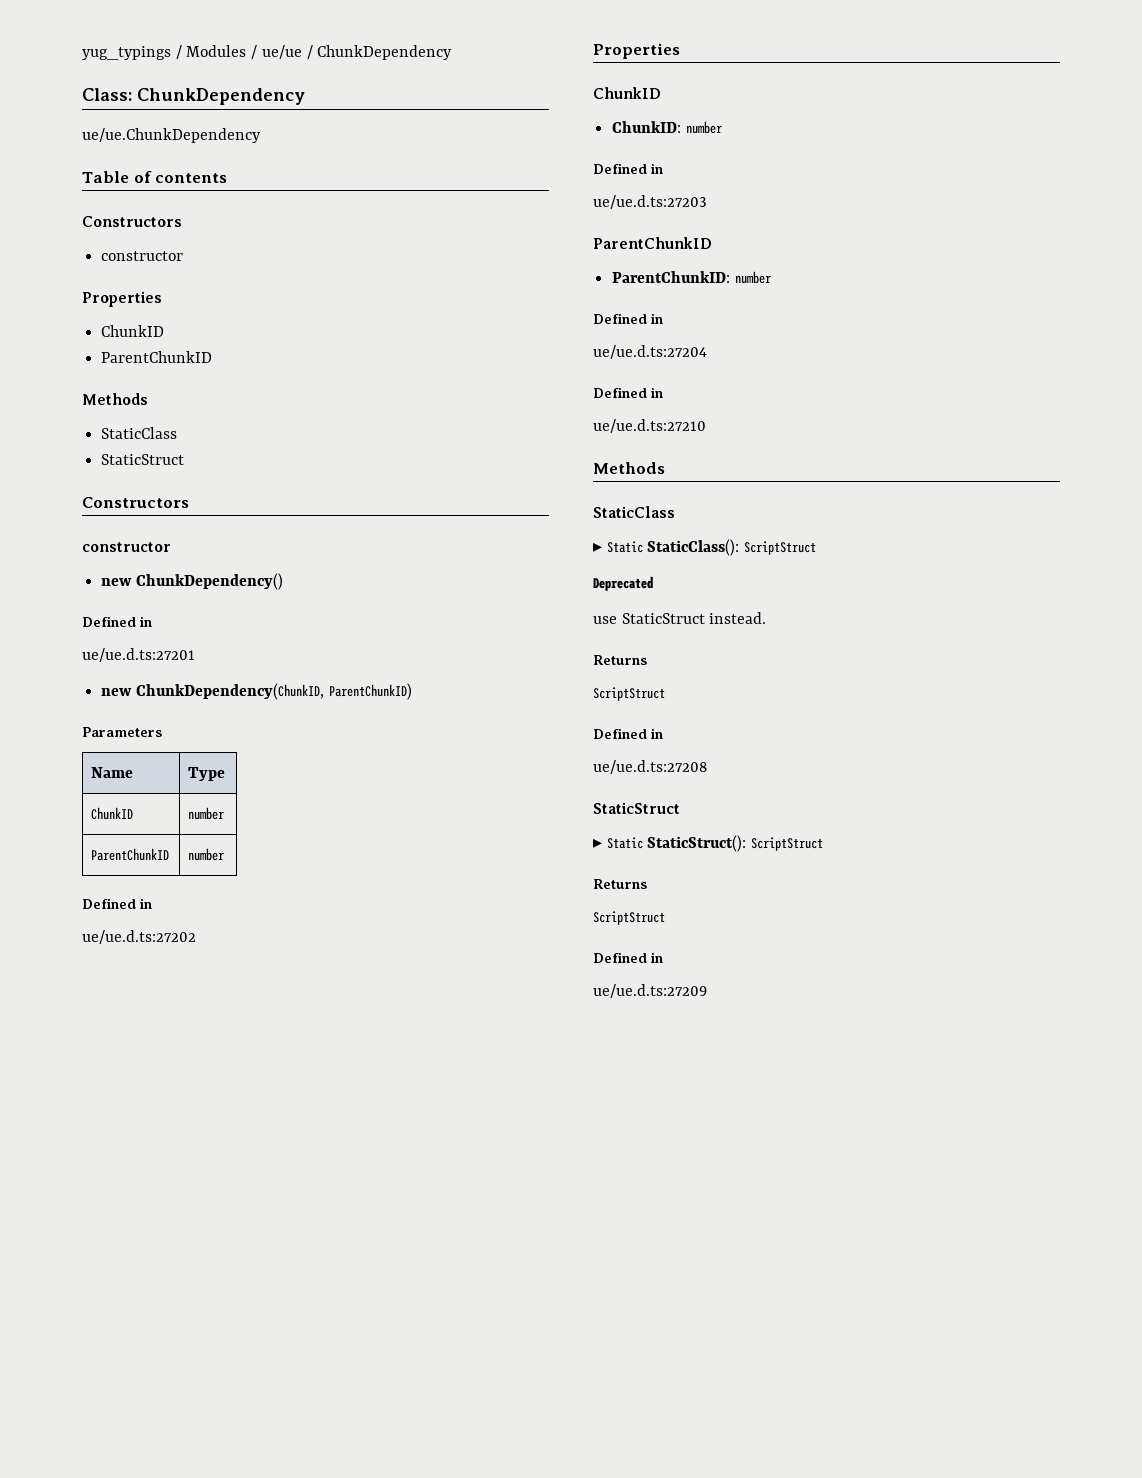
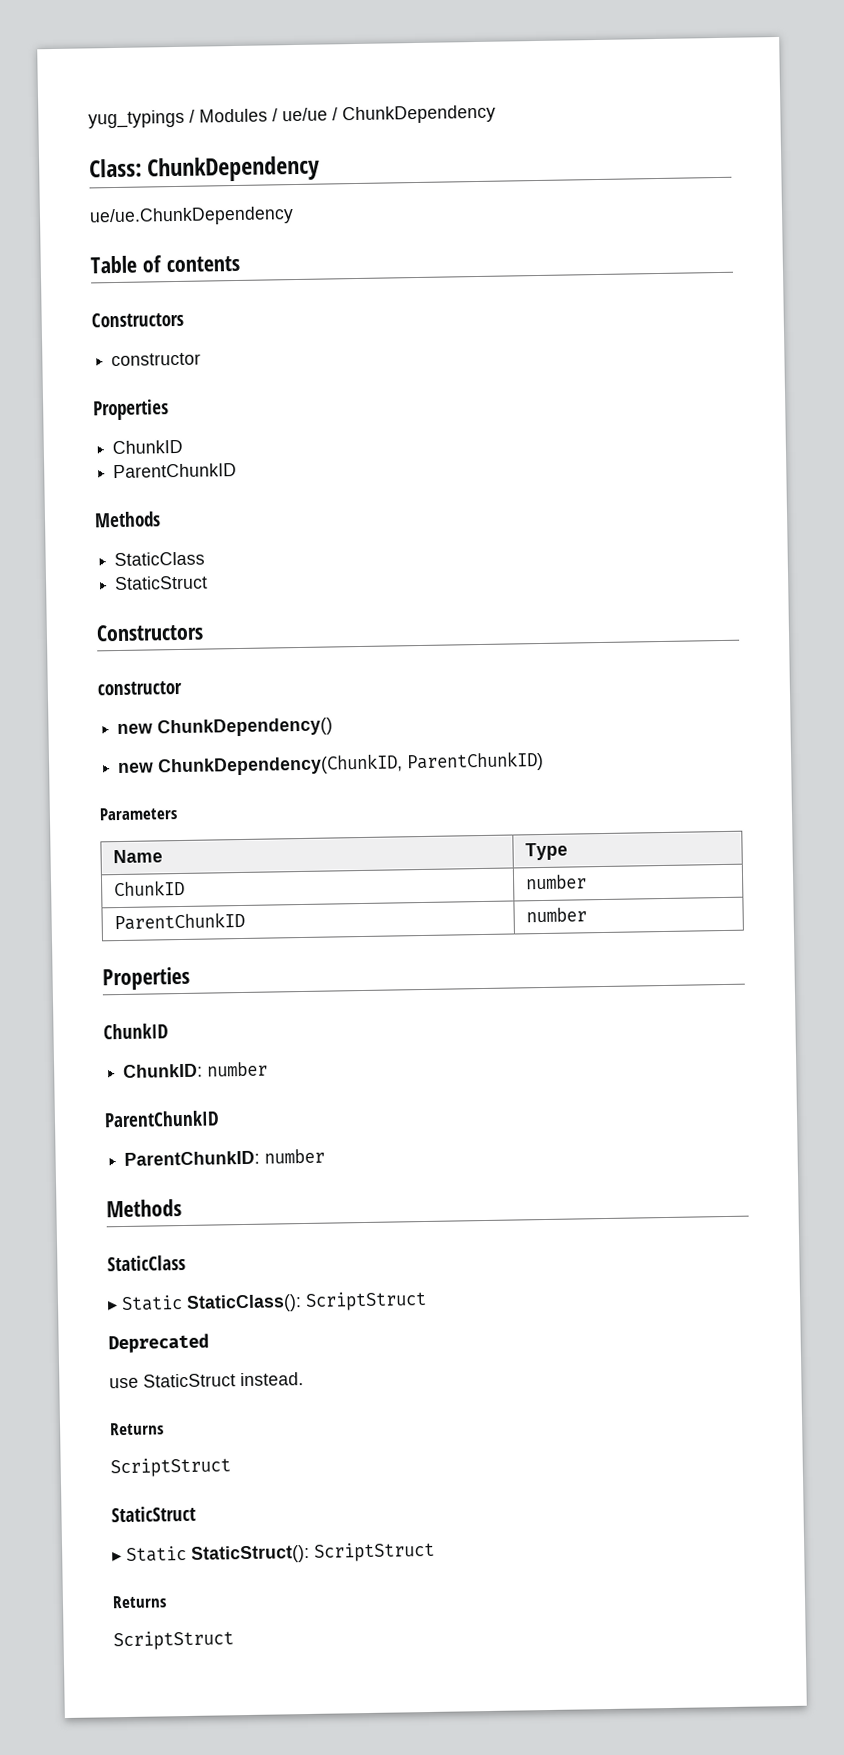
[82,616,152,627] [82,648,195,662] // Defined in // ue/ue.d.ts:27201 -> (334, 727) none
[82,898,152,909] [82,930,196,944] // Defined in // ue/ue.d.ts:27202 -> (587, 915) none
[593,163,663,174] [593,195,707,209] // Defined in // ue/ue.d.ts:27203 -> (269, 1069) none
[593,313,663,324] [593,345,707,359] [593,387,663,398] [593,419,706,433] // Defined in // ue/ue.d.ts:27204 // Defined in // ue/ue.d.ts:27210 -> (326, 1156) none
[593,728,663,739] [593,760,707,774] // Defined in // ue/ue.d.ts:27208 -> (231, 1467) none
[593,952,663,963] [593,984,707,998] // Defined in // ue/ue.d.ts:27209 -> (234, 1640) none

